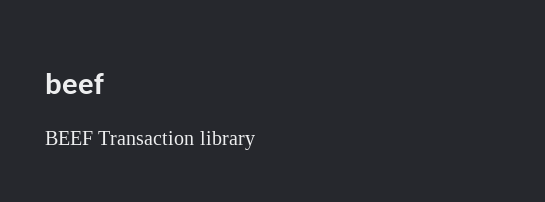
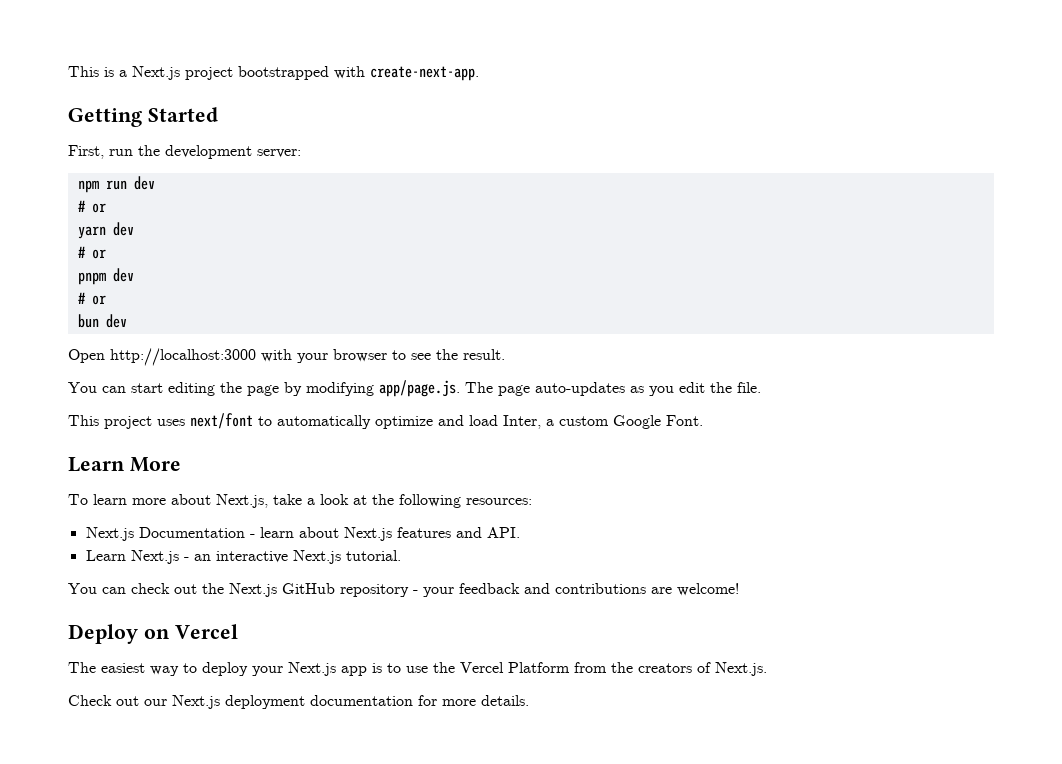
[45,73,104,94] [45,131,255,150] beef // BEEF Transaction library -> [68,66,479,81] [68,107,218,127] [68,145,301,159] [77,176,155,193] [77,200,106,213] [77,222,134,239] [77,246,106,259] [77,268,134,285] [77,292,106,305] [77,314,127,328] [68,348,505,366] [68,380,761,397] [68,413,703,429] [68,457,181,472] [68,494,532,508] [85,527,520,541] [85,550,401,564] [68,583,739,597] [68,624,238,644] [68,662,767,676] [68,695,529,709] This is a Next.js project bootstrapped with create-next-app. // Getting Started // First, run the development server: // npm run dev // # or // yarn dev // # or // pnpm dev // # or // bun dev // Open http://localhost:3000 with your browser to see the result. // You can start editing the page by modifying app/page.js. The page auto-updates as you edit the file. // This project uses next/font to automatically optimize and load Inter, a custom Google Font. // Learn More // To learn more about Next.js, take a look at the following resources: // Next.js Documentation - learn about Next.js features and API. // Learn Next.js - an interactive Next.js tutorial. // You can check out the Next.js GitHub repository - your feedback and contributions are welcome! // Deploy on Vercel // The easiest way to deploy your Next.js app is to use the Vercel Platform from the creators of Next.js. // Check out our Next.js deployment documentation for more details.

